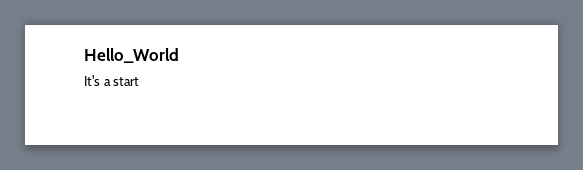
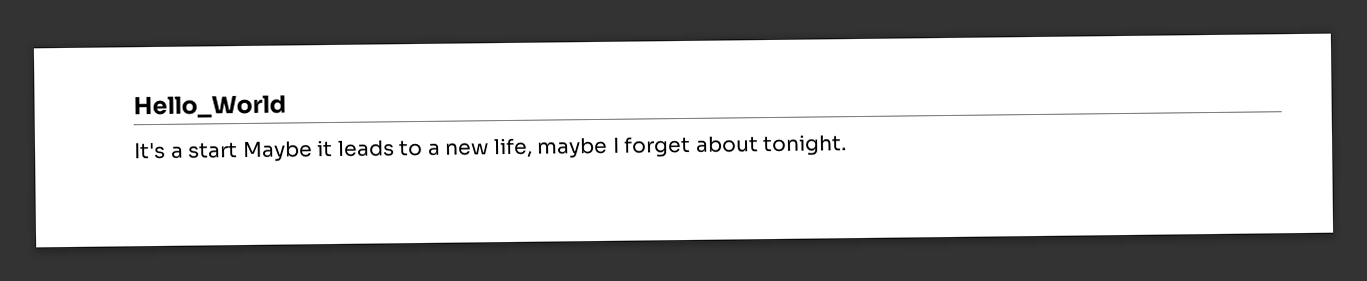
(140, 81) none -> [241,134,848,163] Maybe it leads to a new life, maybe I forget about tonight.

